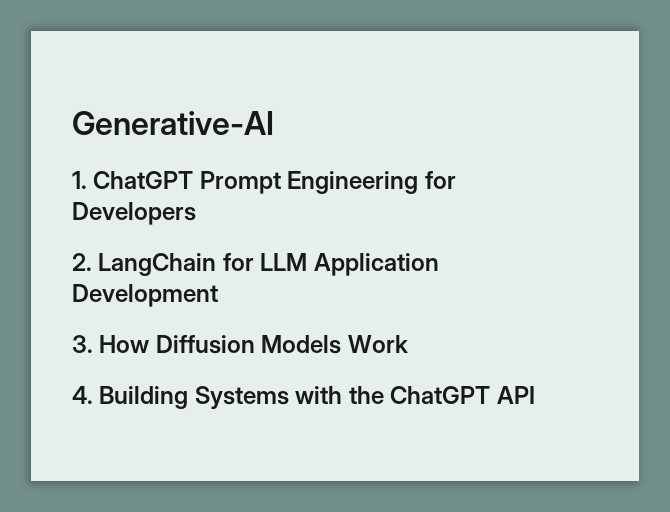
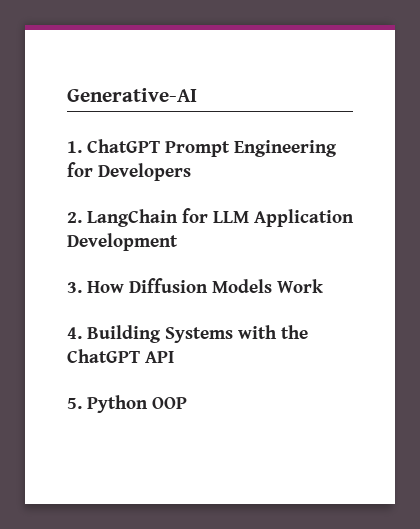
(535, 395) none -> [67,395,187,413] // 5. Python OOP

